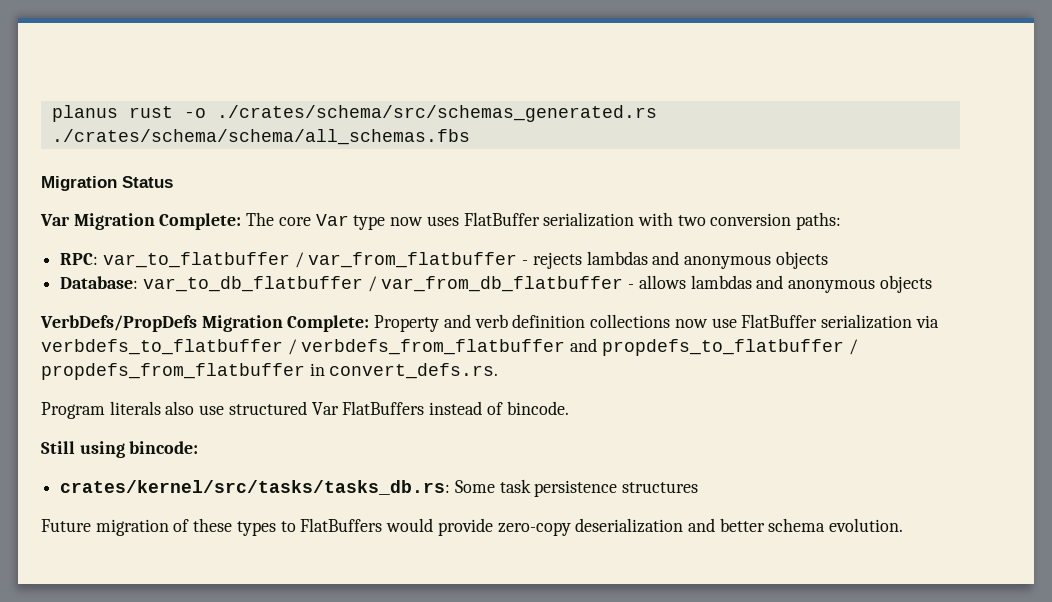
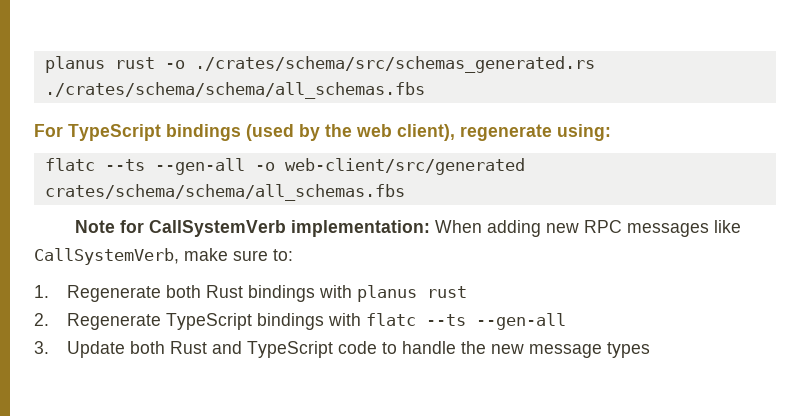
[41,176,173,191] [40,212,842,230] [60,251,828,269] [60,275,932,293] [40,314,939,332] [41,338,858,356] [41,363,499,380] [41,401,569,419] [41,441,199,458] [60,479,699,497] [41,518,904,536] Migration Status // Var Migration Complete: The core Var type now uses FlatBuffer serialization with two conversion paths: // RPC: var_to_flatbuffer / var_from_flatbuffer - rejects lambdas and anonymous objects // Database: var_to_db_flatbuffer / var_from_db_flatbuffer - allows lambdas and anonymous objects // VerbDefs/PropDefs Migration Complete: Property and verb definition collections now use FlatBuffer serialization via verbdefs_to_flatbuffer / verbdefs_from_flatbuffer and propdefs_to_flatbuffer / propdefs_from_flatbuffer in convert_defs.rs. // Program literals also use structured Var FlatBuffers instead of bincode. // Still using bincode: // crates/kernel/src/tasks/tasks_db.rs: Some task persistence structures // Future migration of these types to FlatBuffers would provide zero-copy deserialization and better schema evolution. -> [34,124,611,141] [44,158,525,175] [44,184,405,201] [74,220,741,237] [34,248,293,265] [34,285,468,302] [34,313,567,330] [34,341,651,358] For TypeScript bindings (used by the web client), regenerate using: // flatc --ts --gen-all -o web-client/src/generated crates/schema/schema/all_schemas.fbs // Note for CallSystemVerb implementation: When adding new RPC messages like CallSystemVerb, make sure to: // 1. Regenerate both Rust bindings with planus rust // 2. Regenerate TypeScript bindings with flatc --ts --gen-all // 3. Update both Rust and TypeScript code to handle the new message types

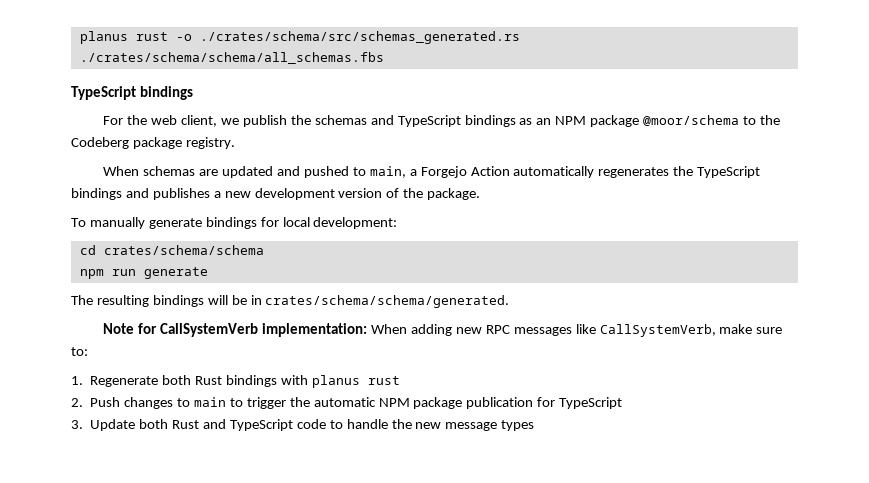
[34,124,611,141] [44,158,525,175] [44,184,405,201] For TypeScript bindings (used by the web client), regenerate using: // flatc --ts --gen-all -o web-client/src/generated crates/schema/schema/all_schemas.fbs -> [71,86,193,100] [103,115,780,127] [71,137,235,149] [103,166,761,178] [71,188,481,200] [71,217,398,229] [79,245,264,255] [79,267,208,279] [71,295,510,308] TypeScript bindings // For the web client, we publish the schemas and TypeScript bindings as an NPM package @moor/schema to the Codeberg package registry. // When schemas are updated and pushed to main, a Forgejo Action automatically regenerates the TypeScript bindings and publishes a new development version of the package. // To manually generate bindings for local development: // cd crates/schema/schema // npm run generate // The resulting bindings will be in crates/schema/schema/generated.
[67,313,567,330] Regenerate TypeScript bindings with flatc --ts --gen-all -> [90,397,623,409] Push changes to main to trigger the automatic NPM package publication for TypeScript

